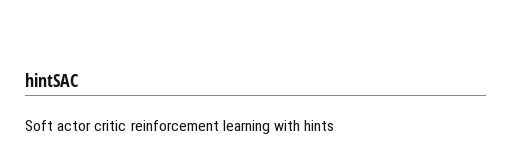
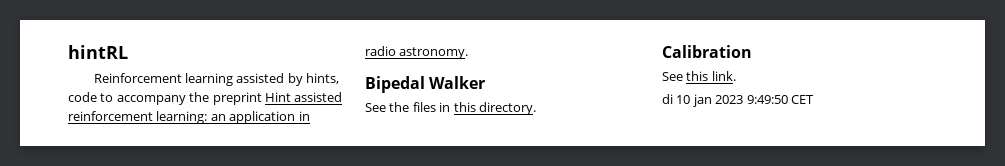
[25,73,78,87] [25,120,335,134] hintSAC // Soft actor critic reinforcement learning with hints -> [68,45,128,59] [93,73,340,86] [68,92,343,105] [68,111,310,124] [365,46,469,59] [365,76,486,93] [365,102,536,115] [662,45,752,58] [662,71,736,81] [662,94,814,107] hintRL // Reinforcement learning assisted by hints, code to accompany the preprint Hint assisted reinforcement learning: an application in radio astronomy. // Bipedal Walker // See the files in this directory. // Calibration // See this link. // di 10 jan 2023 9:49:50 CET

